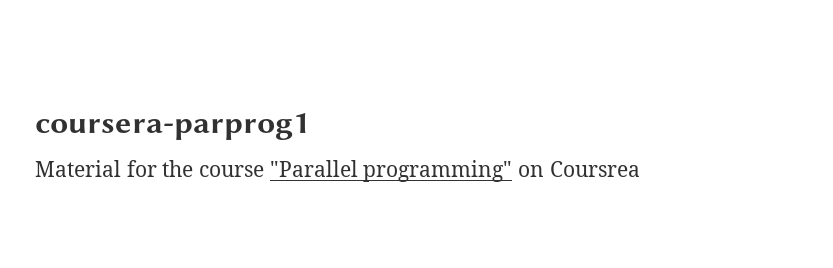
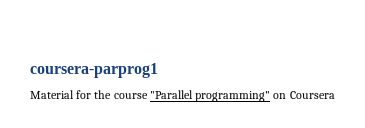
[549,161,640,177] Coursrea -> [289,91,335,99] Coursera

